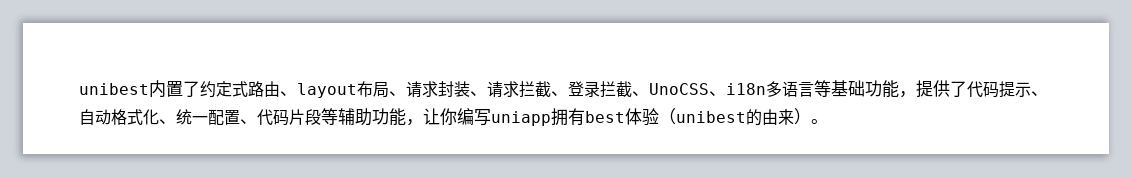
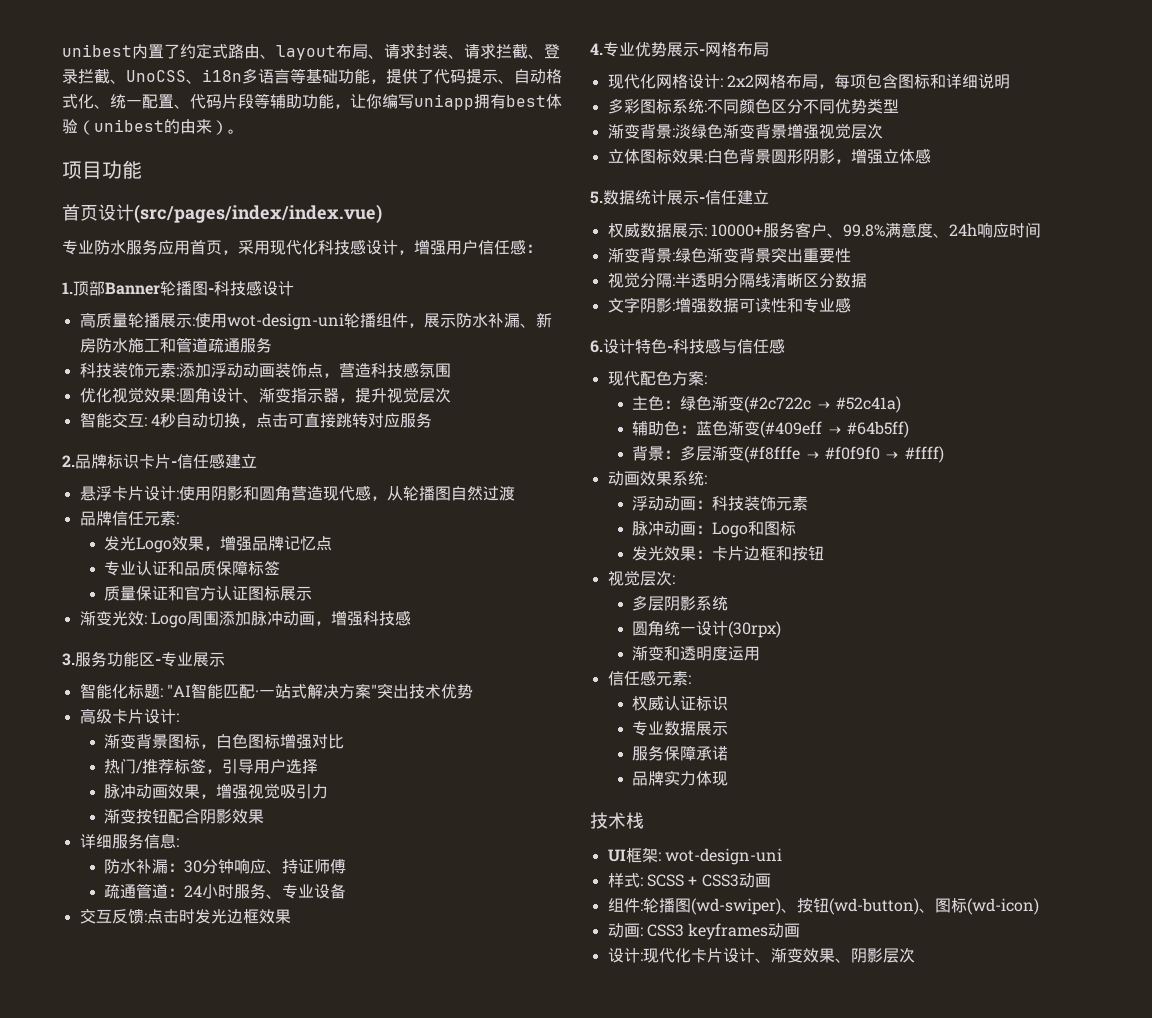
(828, 121) none -> [62,160,142,179] [62,204,382,223] [62,239,542,255] [62,280,294,296] [79,312,552,330] [79,337,272,353] [79,362,451,378] [79,387,451,403] [79,412,432,428] [62,453,257,469] [79,485,515,501] [79,511,179,526] [104,535,333,553] [104,560,281,576] [104,585,313,601] [79,610,411,628] [62,651,225,667] [79,683,473,699] [79,708,179,724] [104,733,345,749] [104,758,319,774] [104,783,329,799] [104,808,265,824] [79,833,179,849] [104,858,347,874] [104,883,347,899] [79,909,291,924] [590,41,769,57] [607,73,1010,89] [607,98,899,114] [607,123,883,139] [607,148,931,164] [590,190,769,205] [607,222,1041,238] [607,247,851,263] [607,272,867,288] [607,297,851,313] [590,338,785,354] [607,371,707,386] [632,396,901,413] [632,420,909,438] [632,445,944,463] [607,471,707,486] [632,495,809,511] [632,521,797,538] [632,546,825,561] [607,570,675,586] [632,595,729,611] [632,620,782,638] [632,646,761,661] [607,670,691,686] [632,696,729,711] [632,721,729,736] [632,745,729,761] [632,770,729,786] [590,812,644,829] [607,848,782,865] [607,873,771,888] [607,898,1039,915] [607,923,801,940] [607,947,915,963] // 项目功能 // 首页设计(src/pages/index/index.vue) // 专业防水服务应用首页，采用现代化科技感设计，增强用户信任感： // 1.顶部Banner轮播图-科技感设计 // 高质量轮播展示:使用wot-design-uni轮播组件，展示防水补漏、新房防水施工和管道疏通服务 // 科技装饰元素:添加浮动动画装饰点，营造科技感氛围 // 优化视觉效果:圆角设计、渐变指示器，提升视觉层次 // 智能交互: 4秒自动切换，点击可直接跳转对应服务 // 2.品牌标识卡片-信任感建立 // 悬浮卡片设计:使用阴影和圆角营造现代感，从轮播图自然过渡 // 品牌信任元素: // 发光Logo效果，增强品牌记忆点 // 专业认证和品质保障标签 // 质量保证和官方认证图标展示 // 渐变光效: Logo周围添加脉冲动画，增强科技感 // 3.服务功能区-专业展示 // 智能化标题: "AI智能匹配·一站式解决方案"突出技术优势 // 高级卡片设计: // 渐变背景图标，白色图标增强对比 // 热门/推荐标签，引导用户选择 // 脉冲动画效果，增强视觉吸引力 // 渐变按钮配合阴影效果 // 详细服务信息: // 防水补漏：30分钟响应、持证师傅 // 疏通管道：24小时服务、专业设备 // 交互反馈:点击时发光边框效果 // 4.专业优势展示-网格布局 // 现代化网格设计: 2x2网格布局，每项包含图标和详细说明 // 多彩图标系统:不同颜色区分不同优势类型 // 渐变背景:淡绿色渐变背景增强视觉层次 // 立体图标效果:白色背景圆形阴影，增强立体感 // 5.数据统计展示-信任建立 // 权威数据展示: 10000+服务客户、99.8%满意度、24h响应时间 // 渐变背景:绿色渐变背景突出重要性 // 视觉分隔:半透明分隔线清晰区分数据 // 文字阴影:增强数据可读性和专业感 // 6.设计特色-科技感与信任感 // 现代配色方案: // 主色：绿色渐变(#2c722c → #52c41a) // 辅助色：蓝色渐变(#409eff → #64b5ff) // 背景：多层渐变(#f8fffe → #f0f9f0 → #ffff) // 动画效果系统: // 浮动动画：科技装饰元素 // 脉冲动画：Logo和图标 // 发光效果：卡片边框和按钮 // 视觉层次: // 多层阴影系统 // 圆角统一设计(30rpx) // 渐变和透明度运用 // 信任感元素: // 权威认证标识 // 专业数据展示 // 服务保障承诺 // 品牌实力体现 // 技术栈 // UI框架: wot-design-uni // 样式: SCSS + CSS3动画 // 组件:轮播图(wd-swiper)、按钮(wd-button)、图标(wd-icon) // 动画: CSS3 keyframes动画 // 设计:现代化卡片设计、渐变效果、阴影层次

